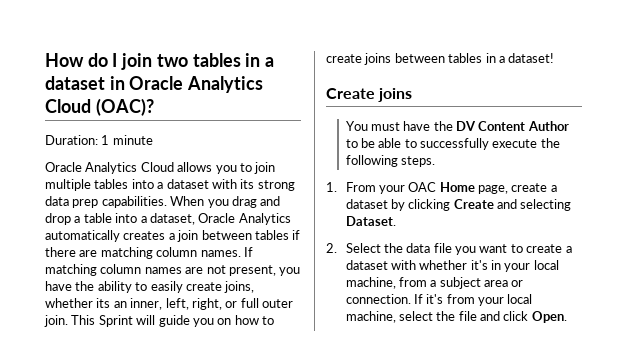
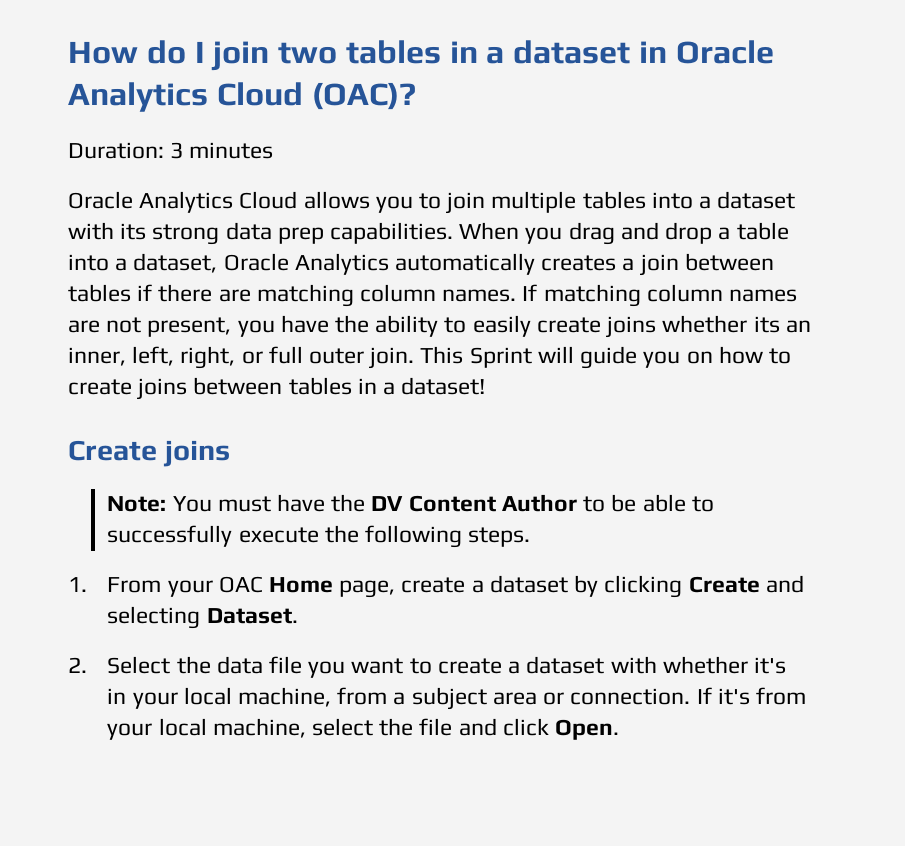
[101,135,153,145] 1 minute -> [170,142,274,159] 3 minutes
[224,281,255,293] joins, -> [606,316,657,338] joins
(413, 95) none -> [107,496,167,512] Note:

